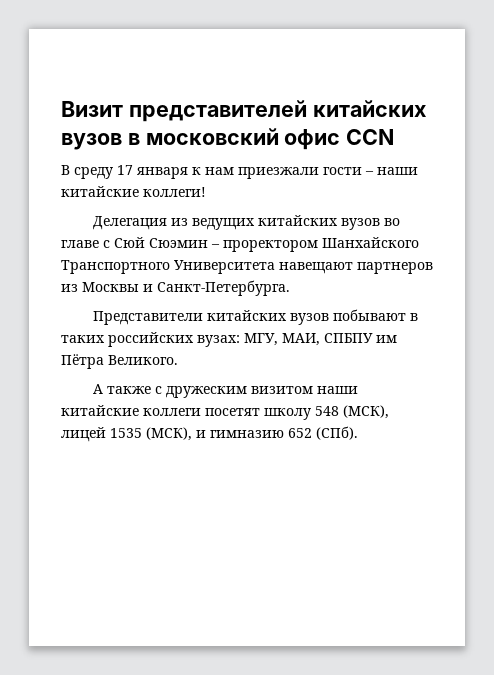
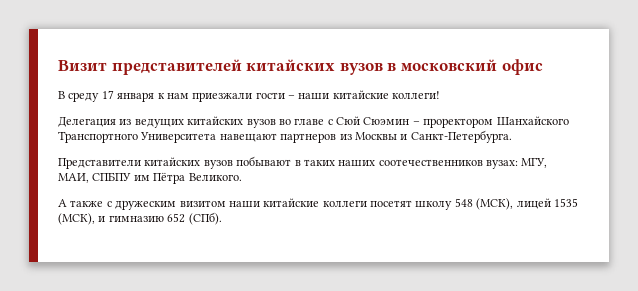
[346,129,395,145] CCN -> (543, 67) none
[108,332,194,347] российских -> [338,159,483,167] наших соотечественников

